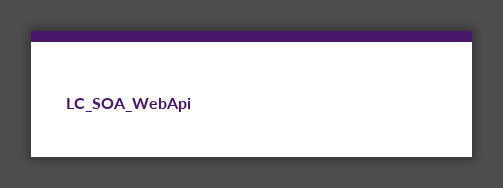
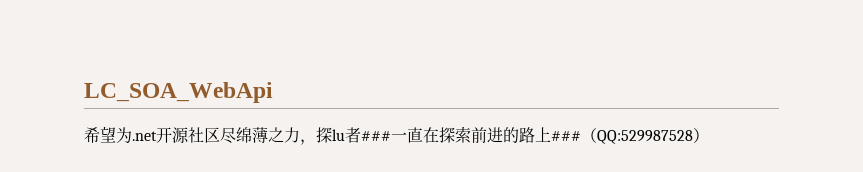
(191, 105) none -> [84,126,709,145] // 希望为.net开源社区尽绵薄之力，探lu者###一直在探索前进的路上###（QQ:529987528）

